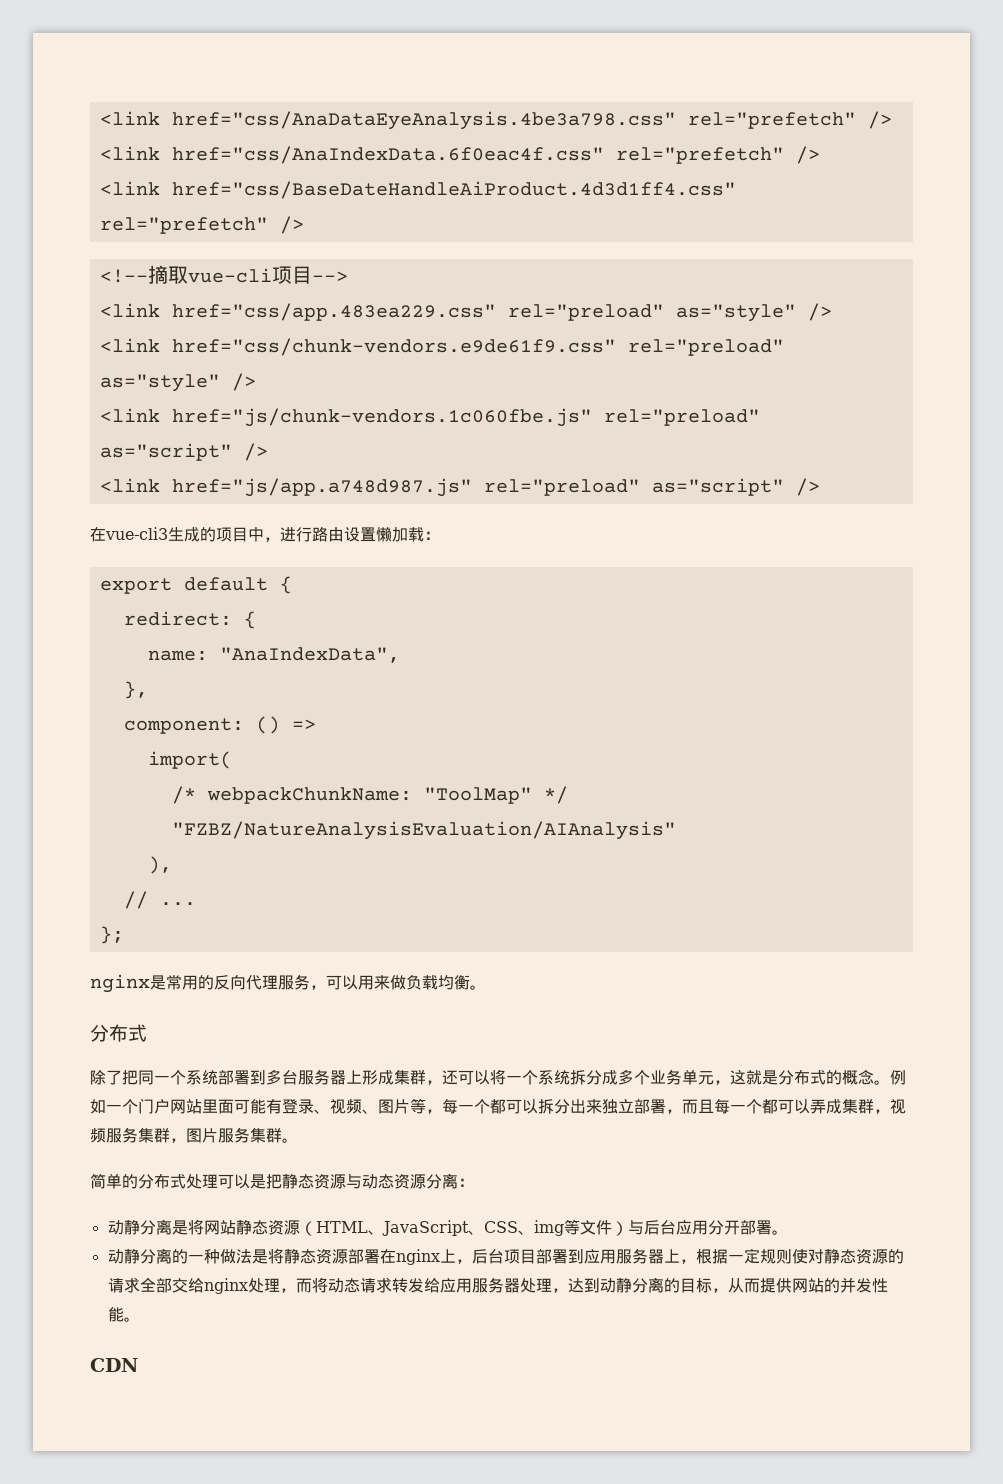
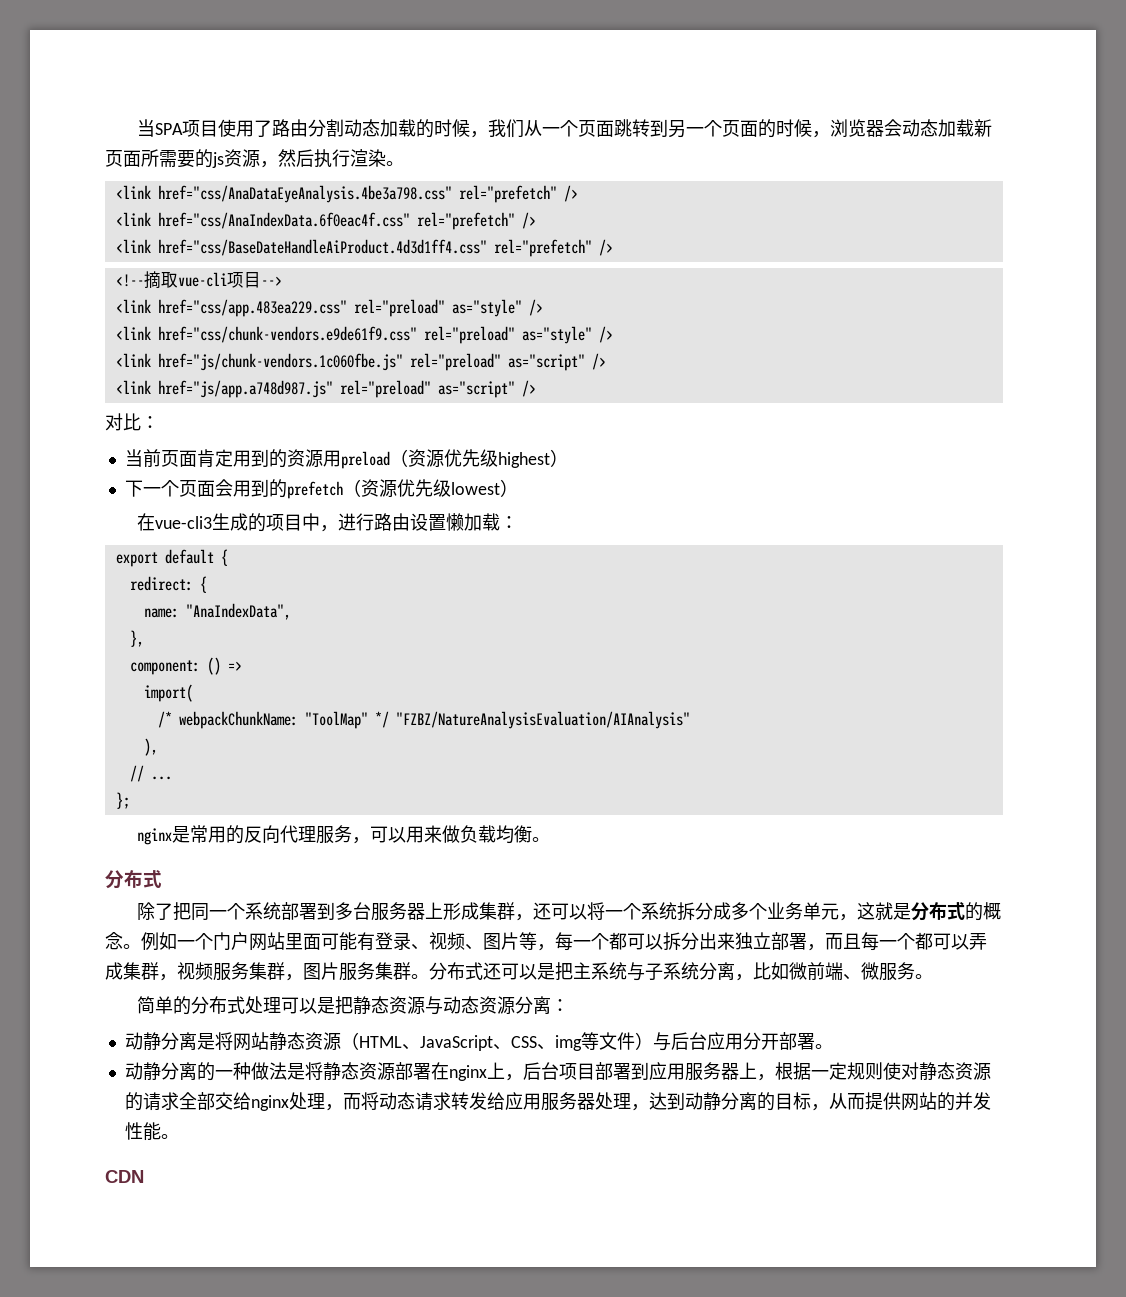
(99, 118) none -> [137,119,993,138] [105,149,404,168] 当SPA项目使用了路由分割动态加载的时候，我们从一个页面跳转到另一个页面的时候，浏览器会动态加载新页面所需要的js资源，然后执行渲染。 //
(820, 487) none -> [105,413,159,431] [124,449,568,469] [124,479,518,499] // 对比： // 当前页面肯定用到的资源用preload（资源优先级highest） // 下一个页面会用到的prefetch（资源优先级lowest）
(298, 1140) none -> [429,962,933,981] 分布式还可以是把主系统与子系统分离，比如微前端、微服务。

